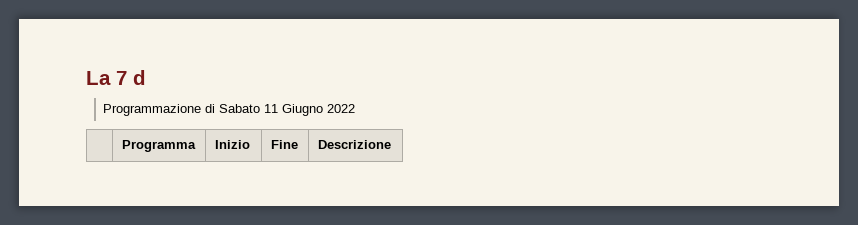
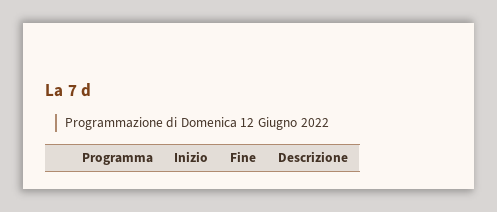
[219,104,279,113] Sabato 11 -> [180,117,255,128] Domenica 12

